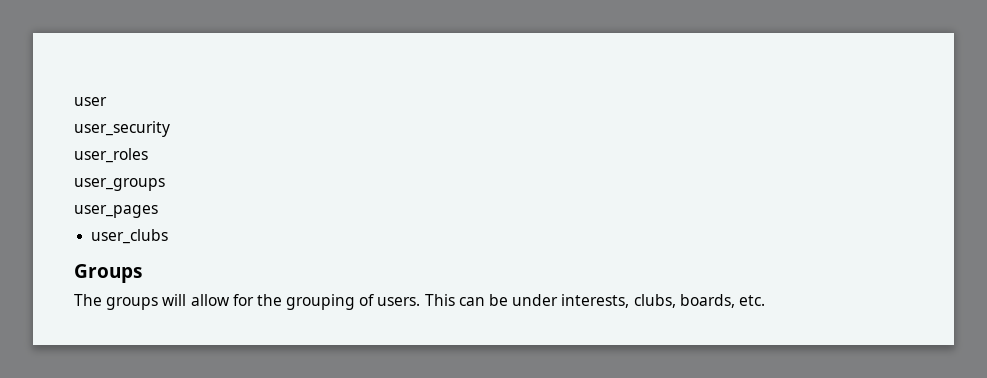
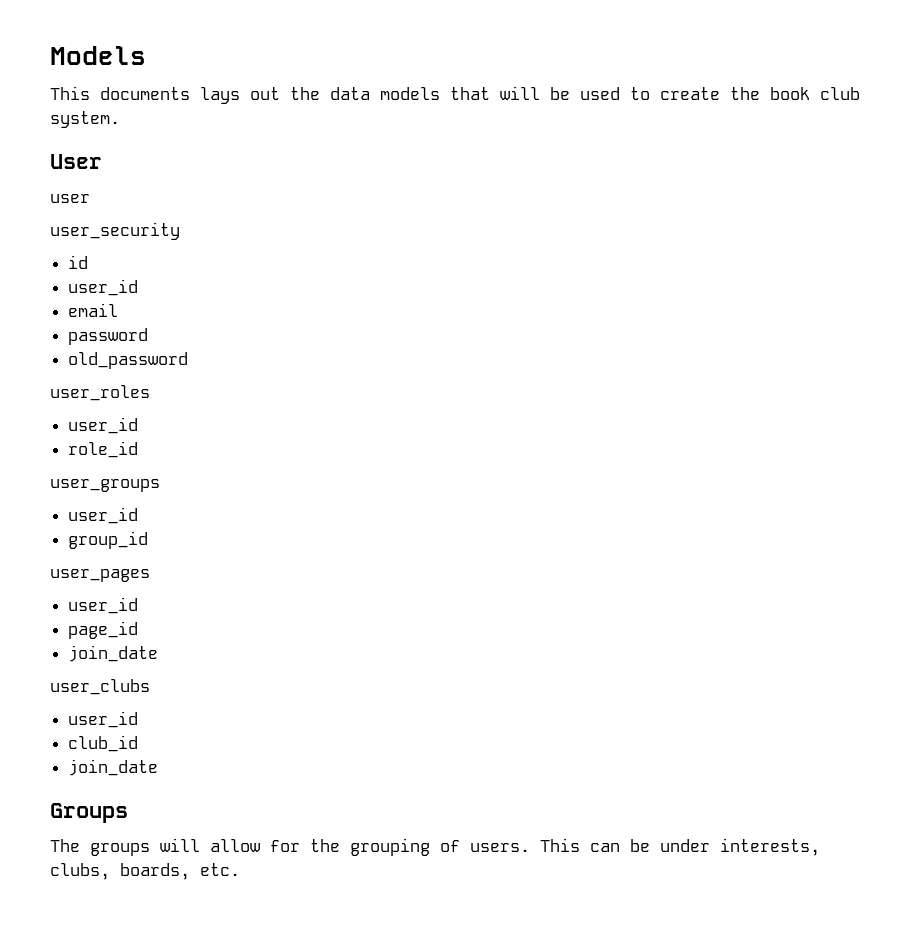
[74,97,107,106] [74,121,170,137] user // user_security -> [50,46,146,65] [50,86,860,104] [50,111,120,128] [50,154,102,169] [50,194,90,203] [50,222,180,240] [68,255,89,269] [68,279,139,296] [68,303,119,317] [68,328,149,345] [68,352,189,369] Models // This documents lays out the data models that will be used to create the book club system. // User // user // user_security // id // user_id // email // password // old_password
(148, 155) none -> [68,417,139,434] [68,441,139,458] // user_id // role_id
(165, 184) none -> [68,507,139,524] [68,531,149,549] // user_id // group_id
[91,229,169,244] user_clubs -> [68,597,139,614] [68,621,139,639] [68,645,159,662] [50,679,150,695] [68,711,139,728] [68,735,139,752] [68,759,159,776] user_id // page_id // join_date // user_clubs // user_id // club_id // join_date

